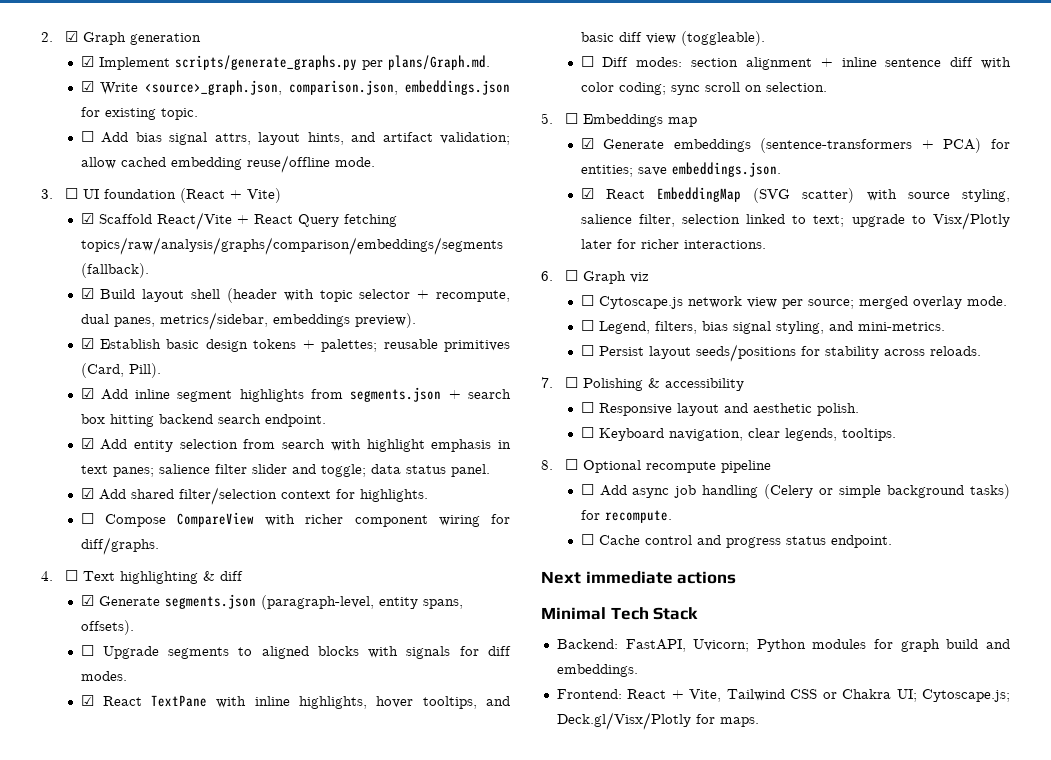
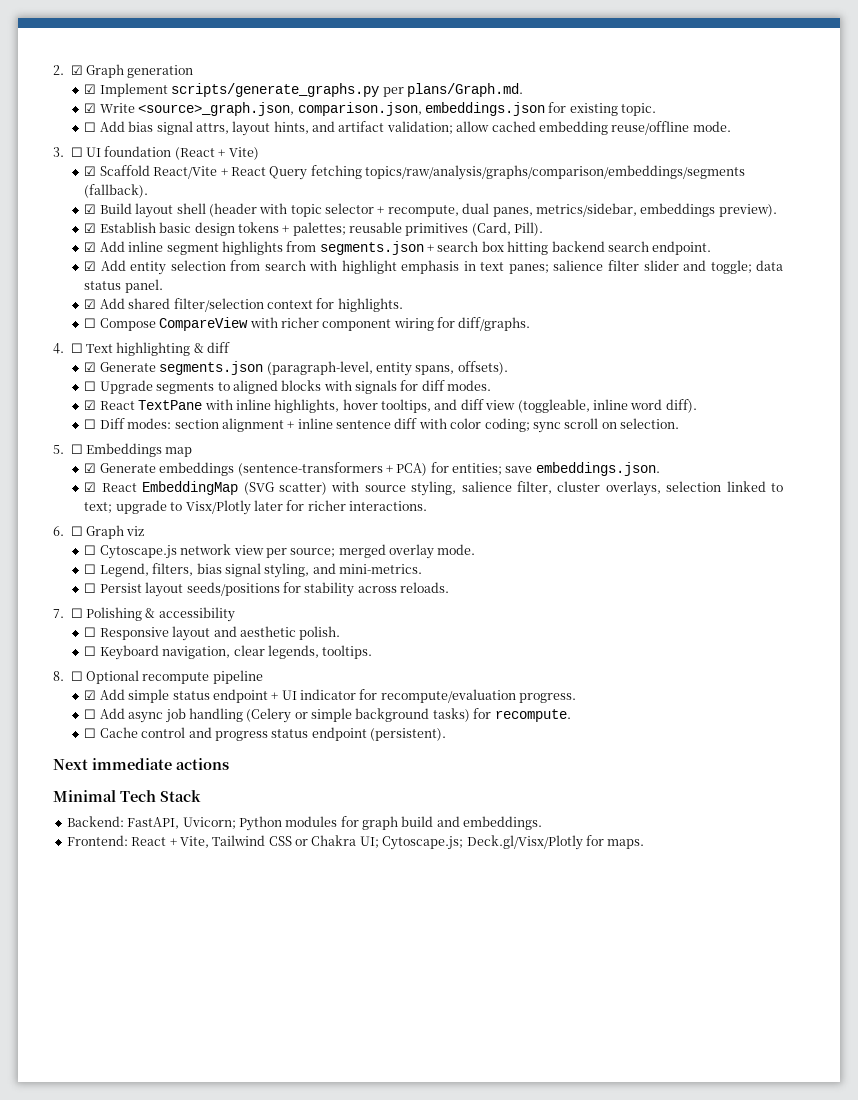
[580,32,614,42] basic -> (458, 404) none
[680,31,765,46] (toggleable). -> [517,399,697,413] (toggleable, inline word diff).
(675, 220) none -> [557,481,661,496] cluster overlays,
(771, 466) none -> [84,689,577,703] // ☑ Add simple status endpoint + UI indicator for recompute/evaluation progress.
[830,535,892,548] endpoint. -> [311,727,447,741] endpoint (persistent).

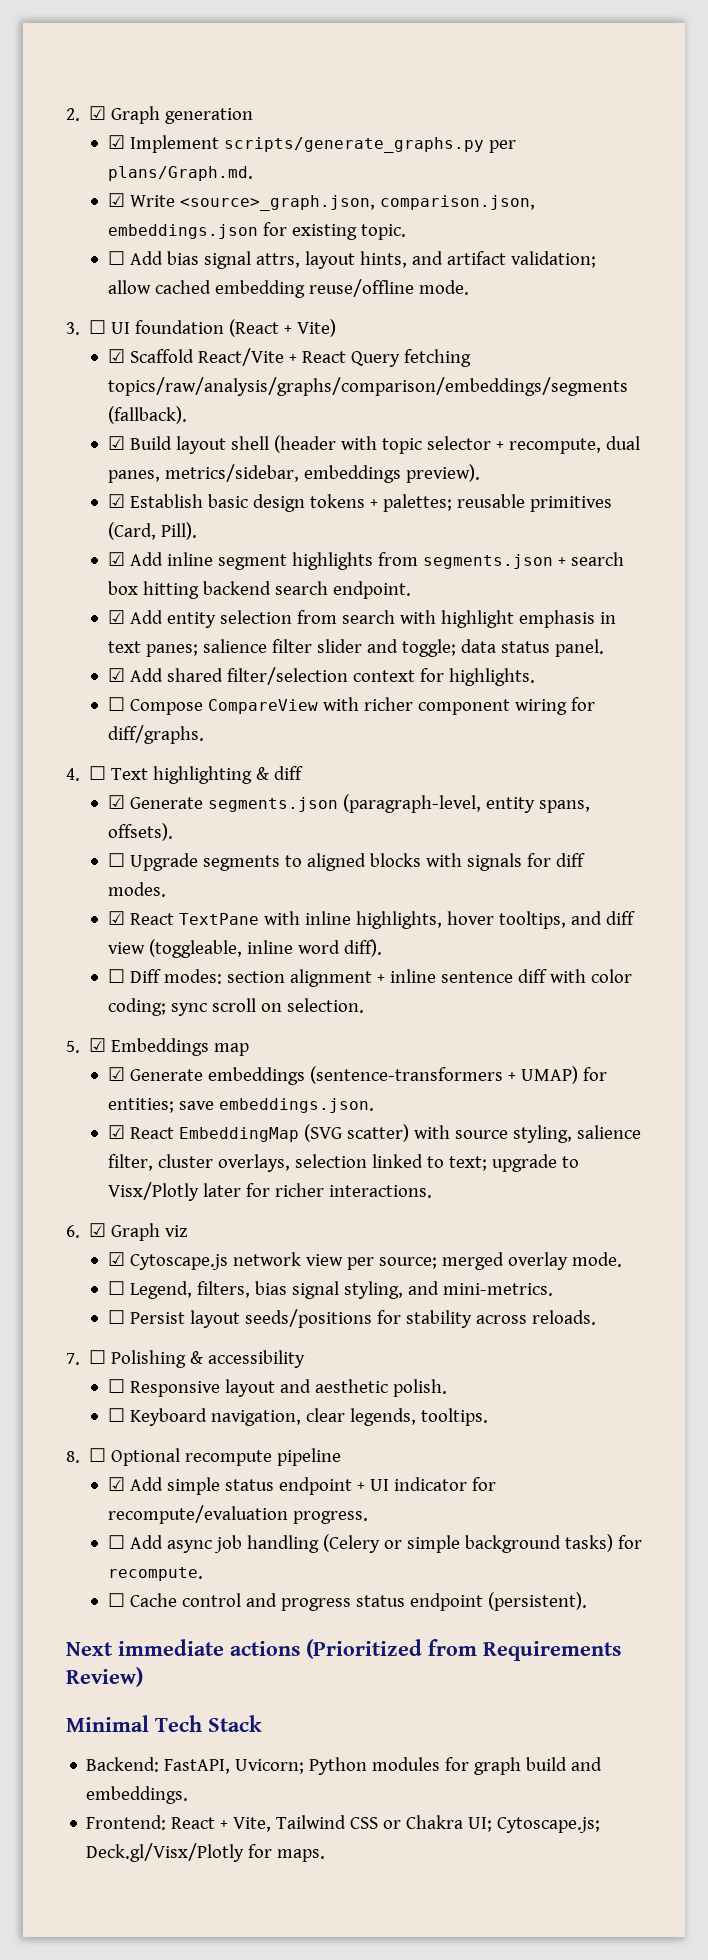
[70,444,83,454] ☐ -> [89,1038,107,1052] ☑
[396,463,428,476] PCA) -> [520,1066,578,1084] UMAP)
[70,526,83,536] ☐ -> [89,1223,107,1237] ☑
[84,545,97,555] ☐ -> [107,1252,125,1266] ☑
(229, 764) none -> [306,1639,621,1661] [66,1667,143,1687] (Prioritized from Requirements Review)

